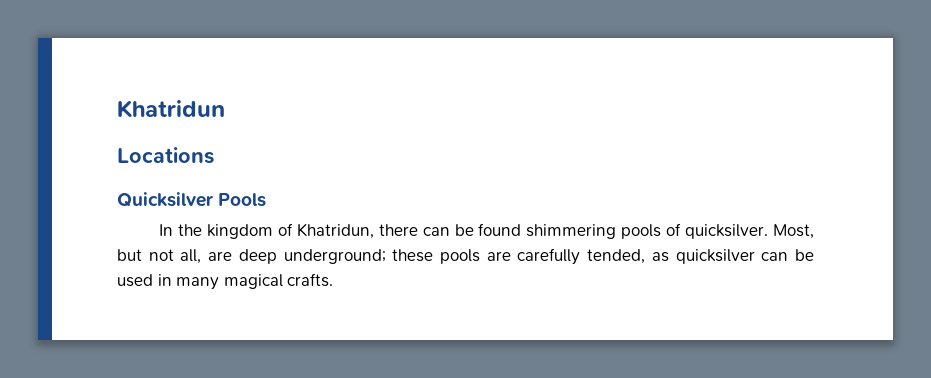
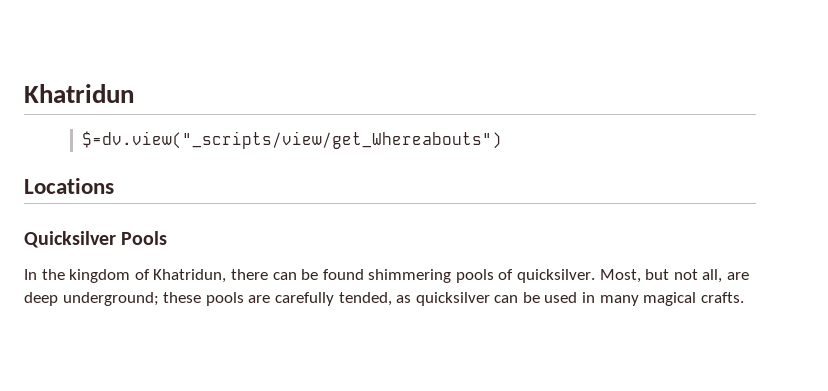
(225, 109) none -> [82,131,503,149] // $=dv.view("_scripts/view/get_Whereabouts")

